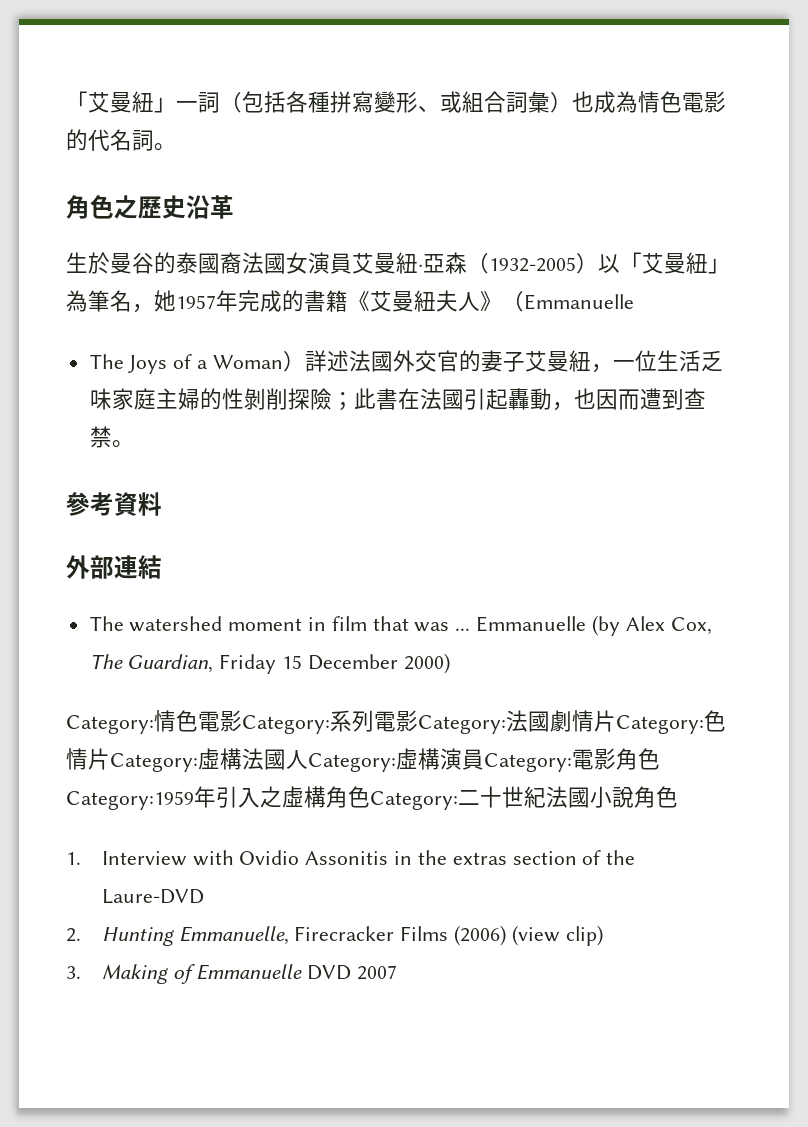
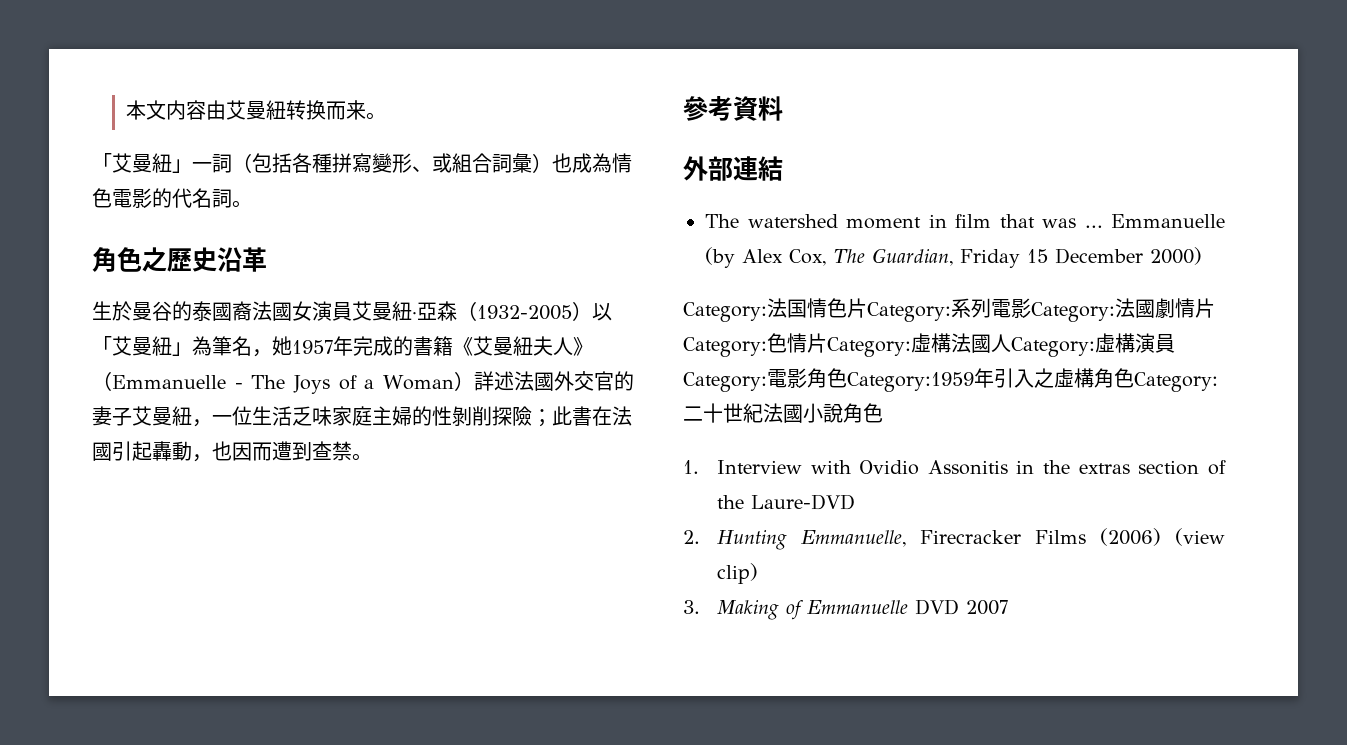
(66, 100) none -> [125,100,386,120] 本文内容由艾曼紐转换而来。 //
(634, 302) // -> [234,383,243,389] -
[154,710,242,732] 情色電影 -> [767,298,867,318] 法国情色片

